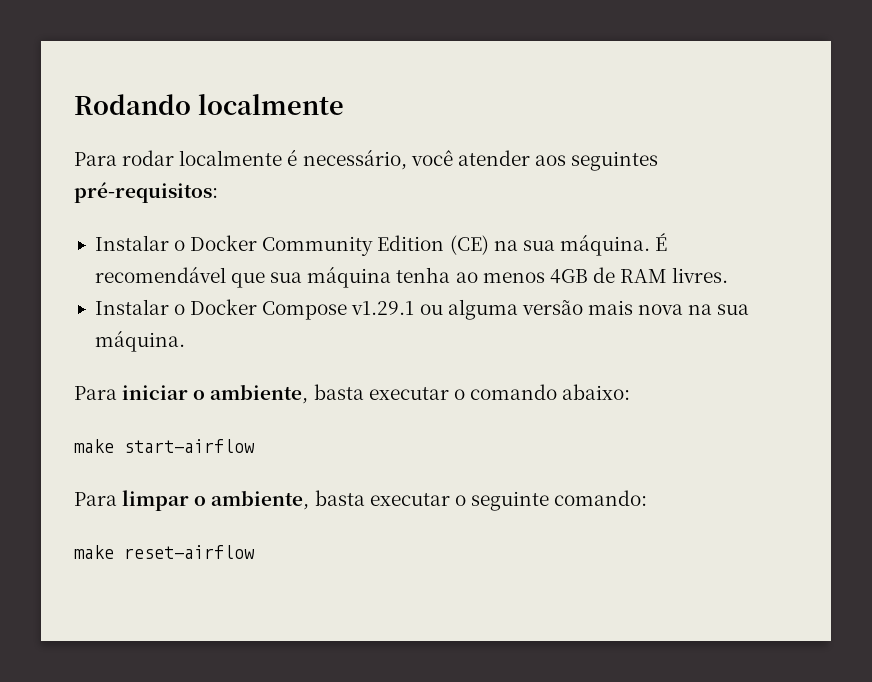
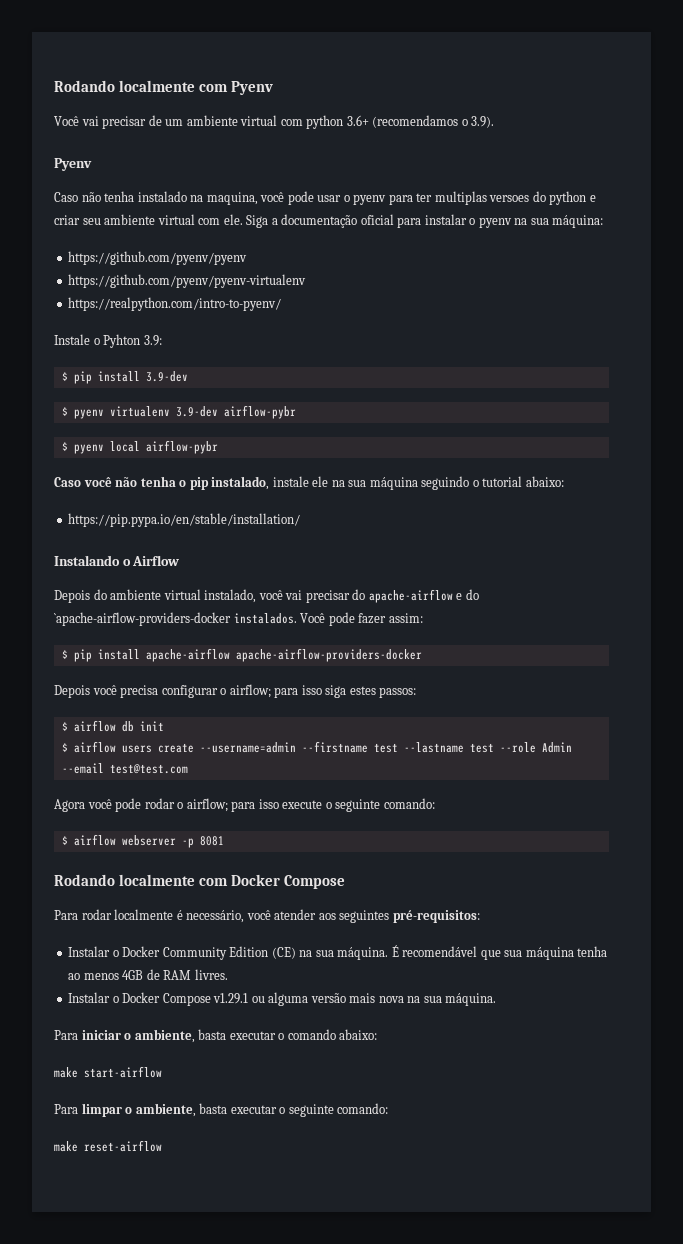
[74,94,344,115] Rodando localmente -> [54,80,273,95] [54,115,495,129] [54,158,92,171] [54,191,596,205] [54,214,604,228] [68,251,248,265] [68,274,307,288] [68,297,282,311] [54,334,162,348] [61,371,188,384] [61,405,296,419] [61,440,218,454] [54,476,564,490] [68,513,301,527] [54,555,180,566] [54,589,479,603] [54,612,423,626] [61,648,422,662] [54,684,417,698] [61,720,164,732] [61,741,572,753] [61,763,188,774] [54,798,435,812] [61,834,224,848] [54,874,345,889] Rodando localmente com Pyenv // Você vai precisar de um ambiente virtual com python 3.6+ (recomendamos o 3.9). // Pyenv // Caso não tenha instalado na maquina, você pode usar o pyenv para ter multiplas versoes do python e criar seu ambiente virtual com ele. Siga a documentação oficial para instalar o pyenv na sua máquina: // https://github.com/pyenv/pyenv // https://github.com/pyenv/pyenv-virtualenv // https://realpython.com/intro-to-pyenv/ // Instale o Pyhton 3.9: // $ pip install 3.9-dev // $ pyenv virtualenv 3.9-dev airflow-pybr // $ pyenv local airflow-pybr // Caso você não tenha o pip instalado, instale ele na sua máquina seguindo o tutorial abaixo: // https://pip.pypa.io/en/stable/installation/ // Instalando o Airflow // Depois do ambiente virtual instalado, você vai precisar do apache-airflow e do `apache-airflow-providers-docker instalados. Você pode fazer assim: // $ pip install apache-airflow apache-airflow-providers-docker // Depois você precisa configurar o airflow; para isso siga estes passos: // $ airflow db init // $ airflow users create --username=admin --firstname test --lastname test --role Admin --email test@test.com // Agora você pode rodar o airflow; para isso execute o seguinte comando: // $ airflow webserver -p 8081 // Rodando localmente com Docker Compose

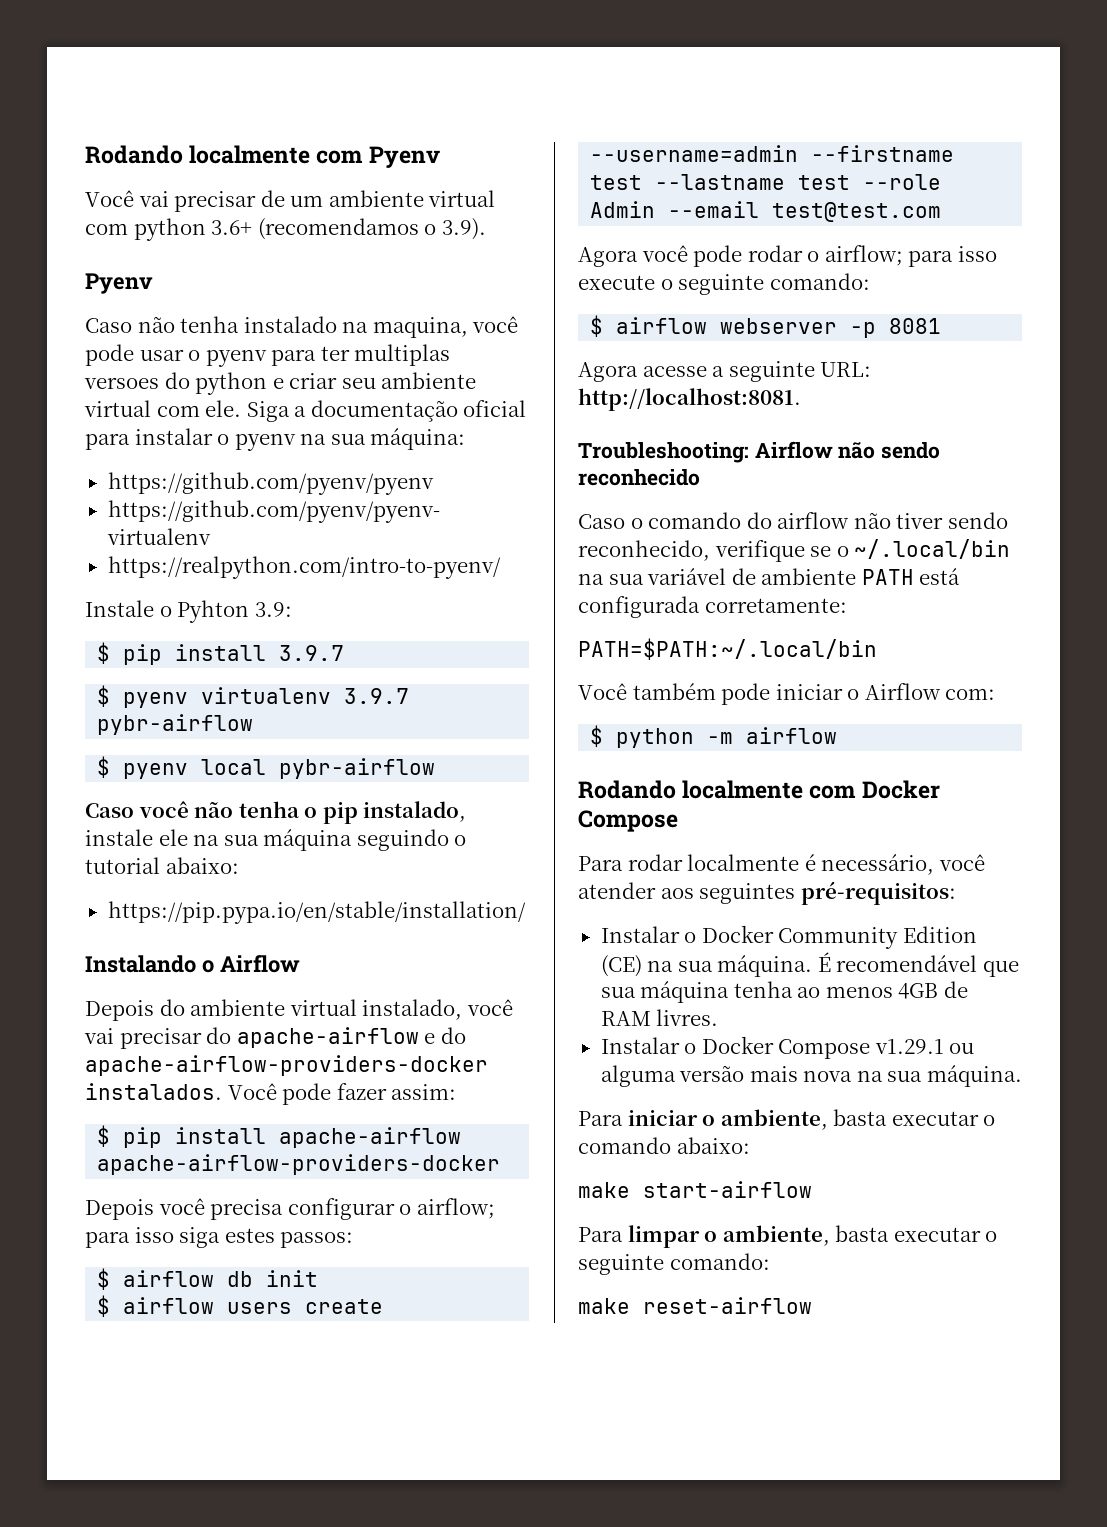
[145,371,188,382] 3.9-dev -> [279,645,345,661] 3.9.7
[175,405,296,419] 3.9-dev airflow-pybr -> [344,688,410,704] [97,714,254,735] 3.9.7 pybr-airflow
[145,440,218,454] airflow-pybr -> [279,758,436,779] pybr-airflow
[54,612,231,626] `apache-airflow-providers-docker -> [85,1055,488,1076] apache-airflow-providers-docker
(224, 841) none -> [578,361,872,382] [578,388,801,411] [578,441,941,463] [578,469,700,486] [578,512,1008,529] [578,539,1011,562] [578,568,961,585] [578,596,847,618] [578,638,877,660] [578,683,996,705] [590,725,838,748] // Agora acesse a seguinte URL: http://localhost:8081. // Troubleshooting: Airflow não sendo reconhecido // Caso o comando do airflow não tiver sendo reconhecido, verifique se o ~/.local/bin na sua variável de ambiente PATH está configurada corretamente: // PATH=$PATH:~/.local/bin // Você também pode iniciar o Airflow com: // $ python -m airflow

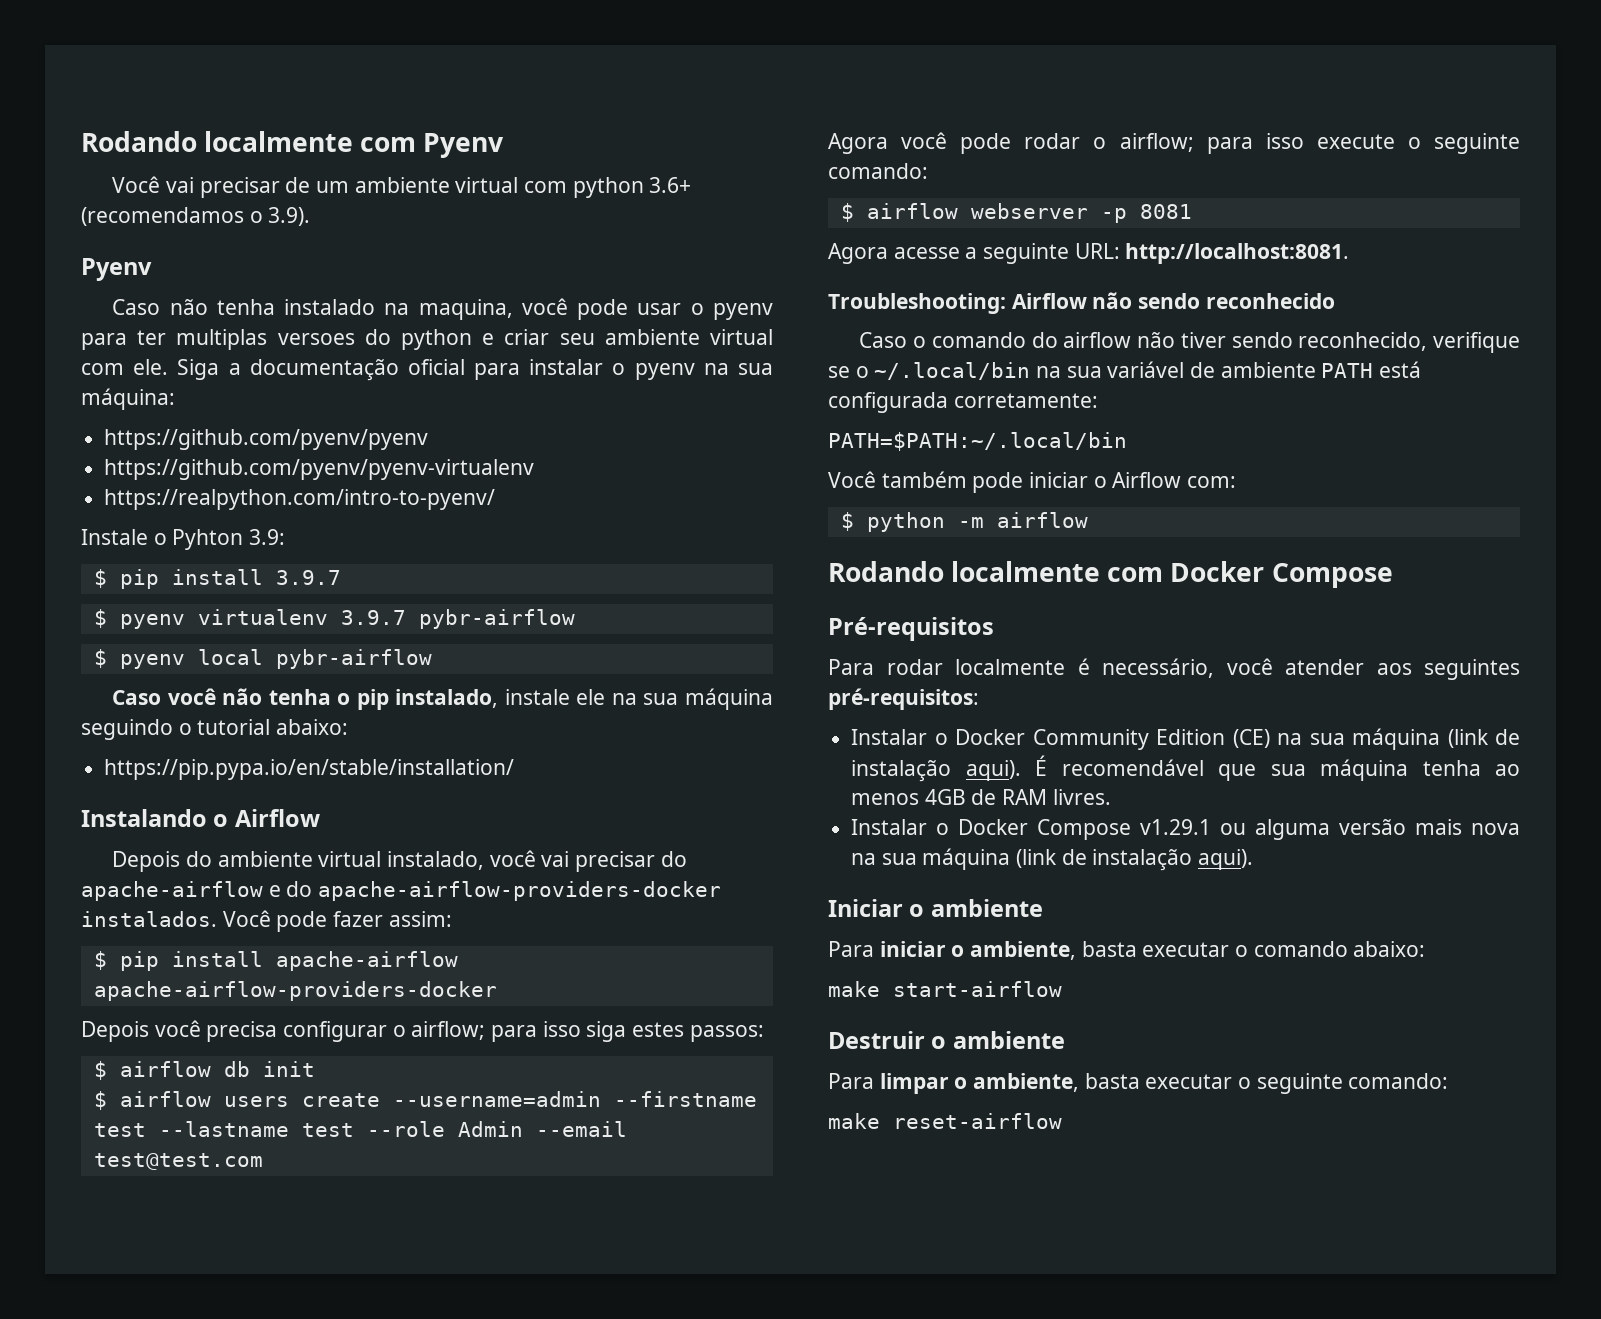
(678, 821) none -> [828,617,994,641] // Pré-requisitos
[717,955,813,977] máquina. -> [1352,728,1520,750] [851,760,1021,782] máquina (link de instalação aqui).
[926,1065,1022,1087] máquina. -> [922,848,1254,871] [828,899,1043,917] máquina (link de instalação aqui). // Iniciar o ambiente
(812, 1189) none -> [828,1031,1065,1049] // Destruir o ambiente

